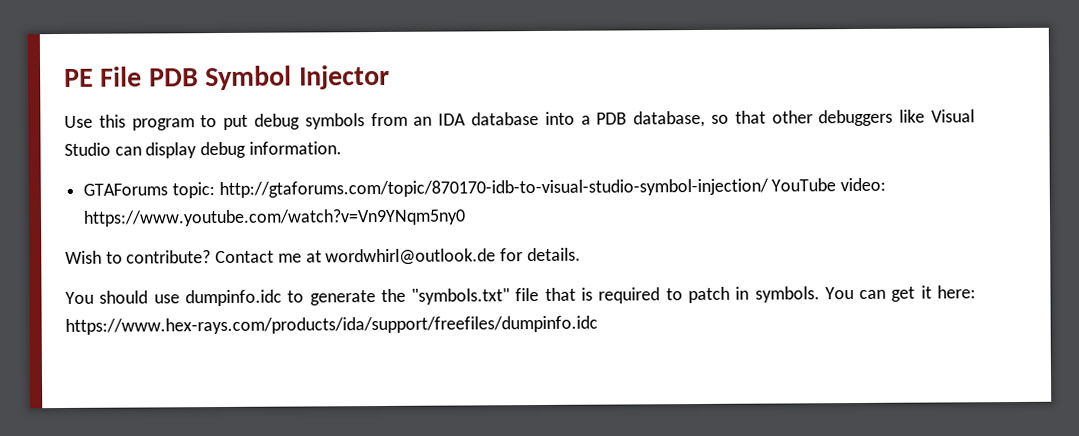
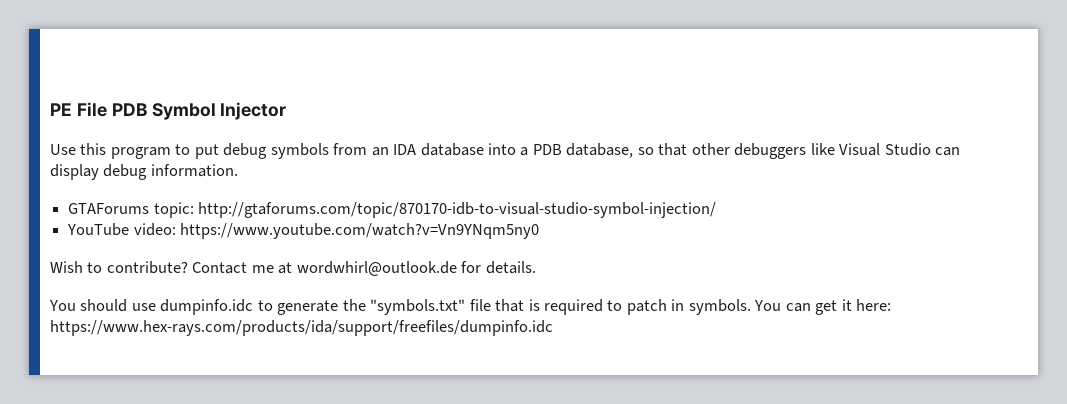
(769, 188) none -> (717, 210) //

